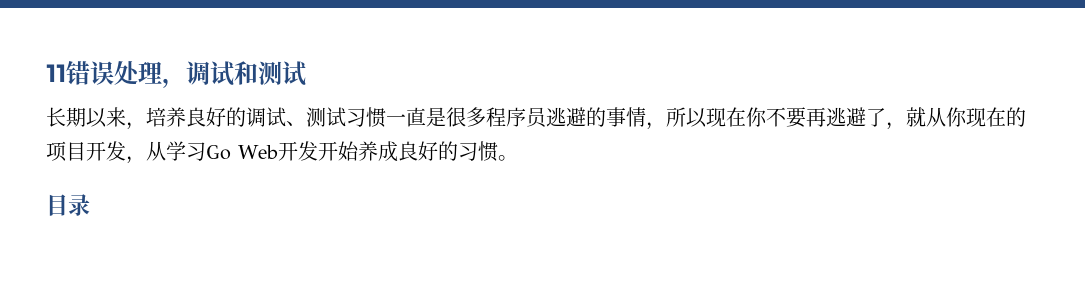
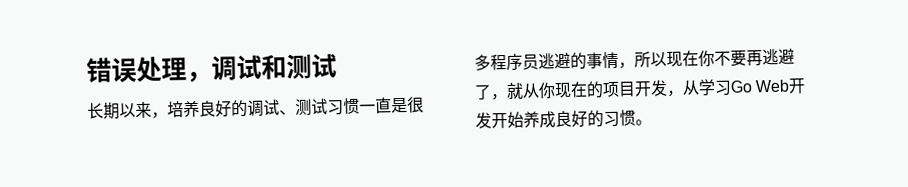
[46,64,66,82] 11 -> (86, 70) none
[46,194,90,216] // 目录 -> (652, 122) none

